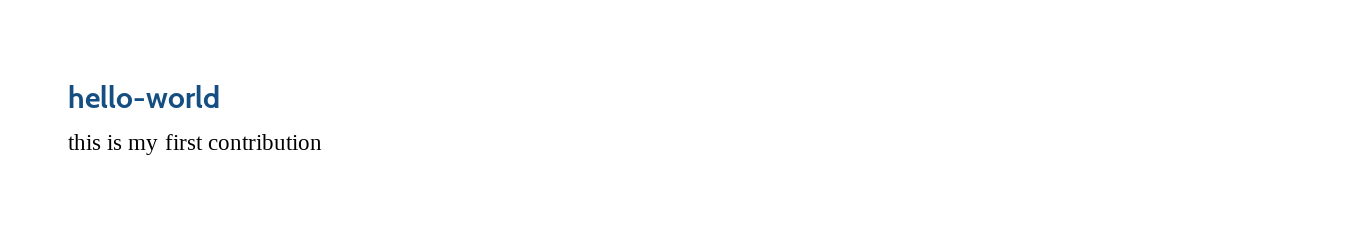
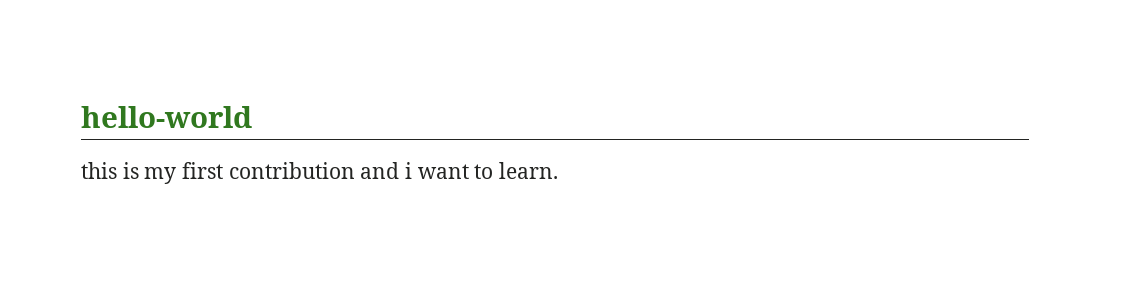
(322, 142) none -> [360,162,559,179] and i want to learn.

